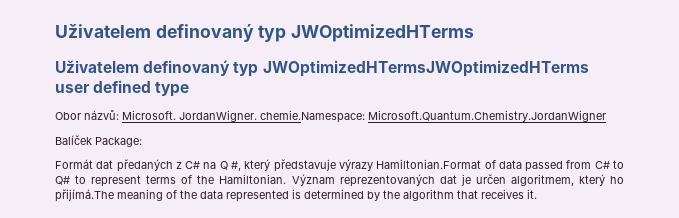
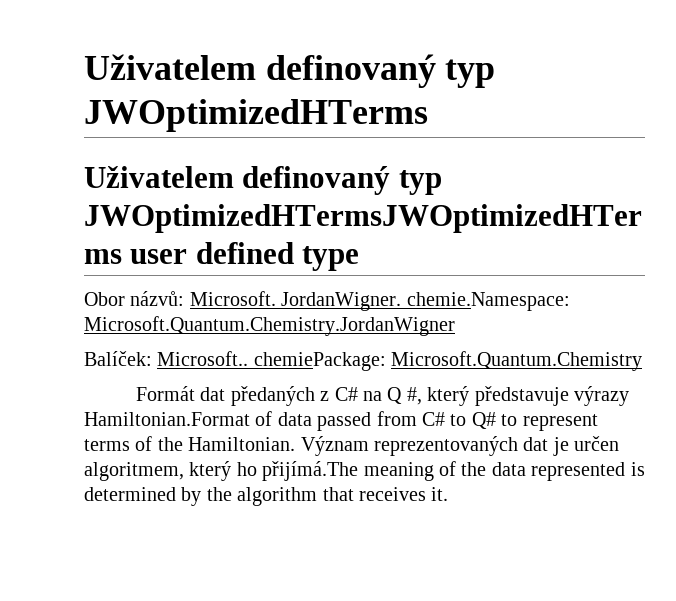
[55,135,142,147] Balíček Package: -> [84,351,643,371] Balíček: Microsoft.. chemiePackage: Microsoft.Quantum.Chemistry

